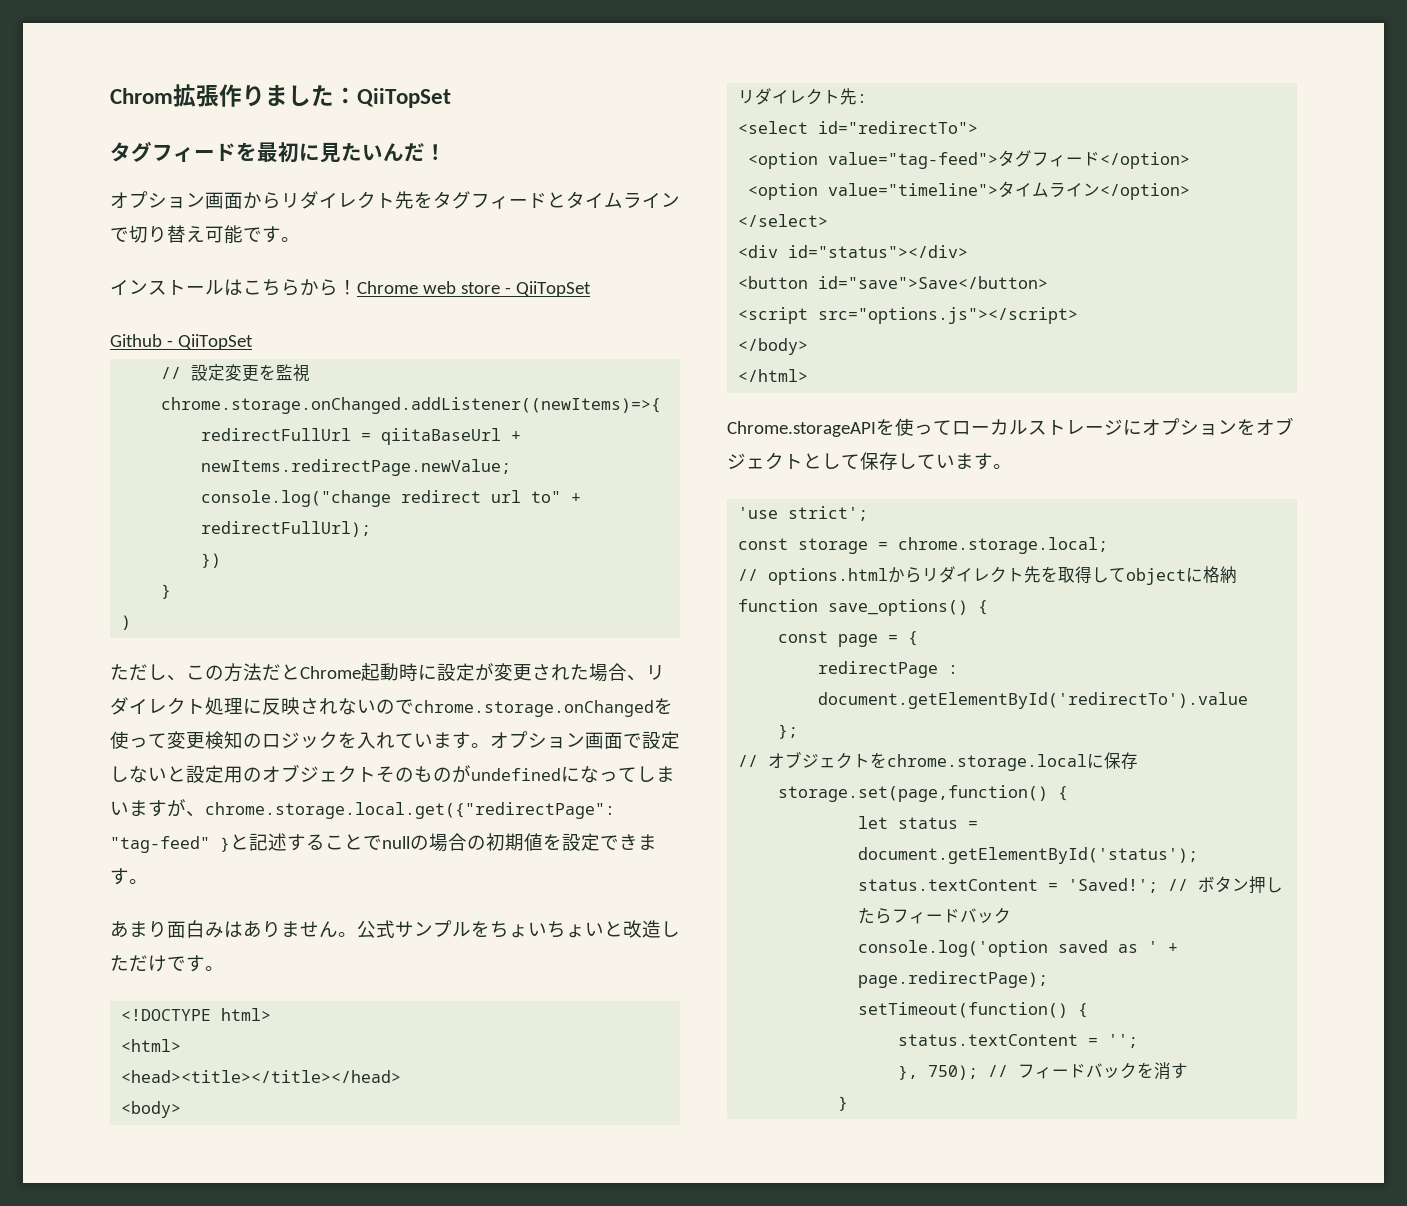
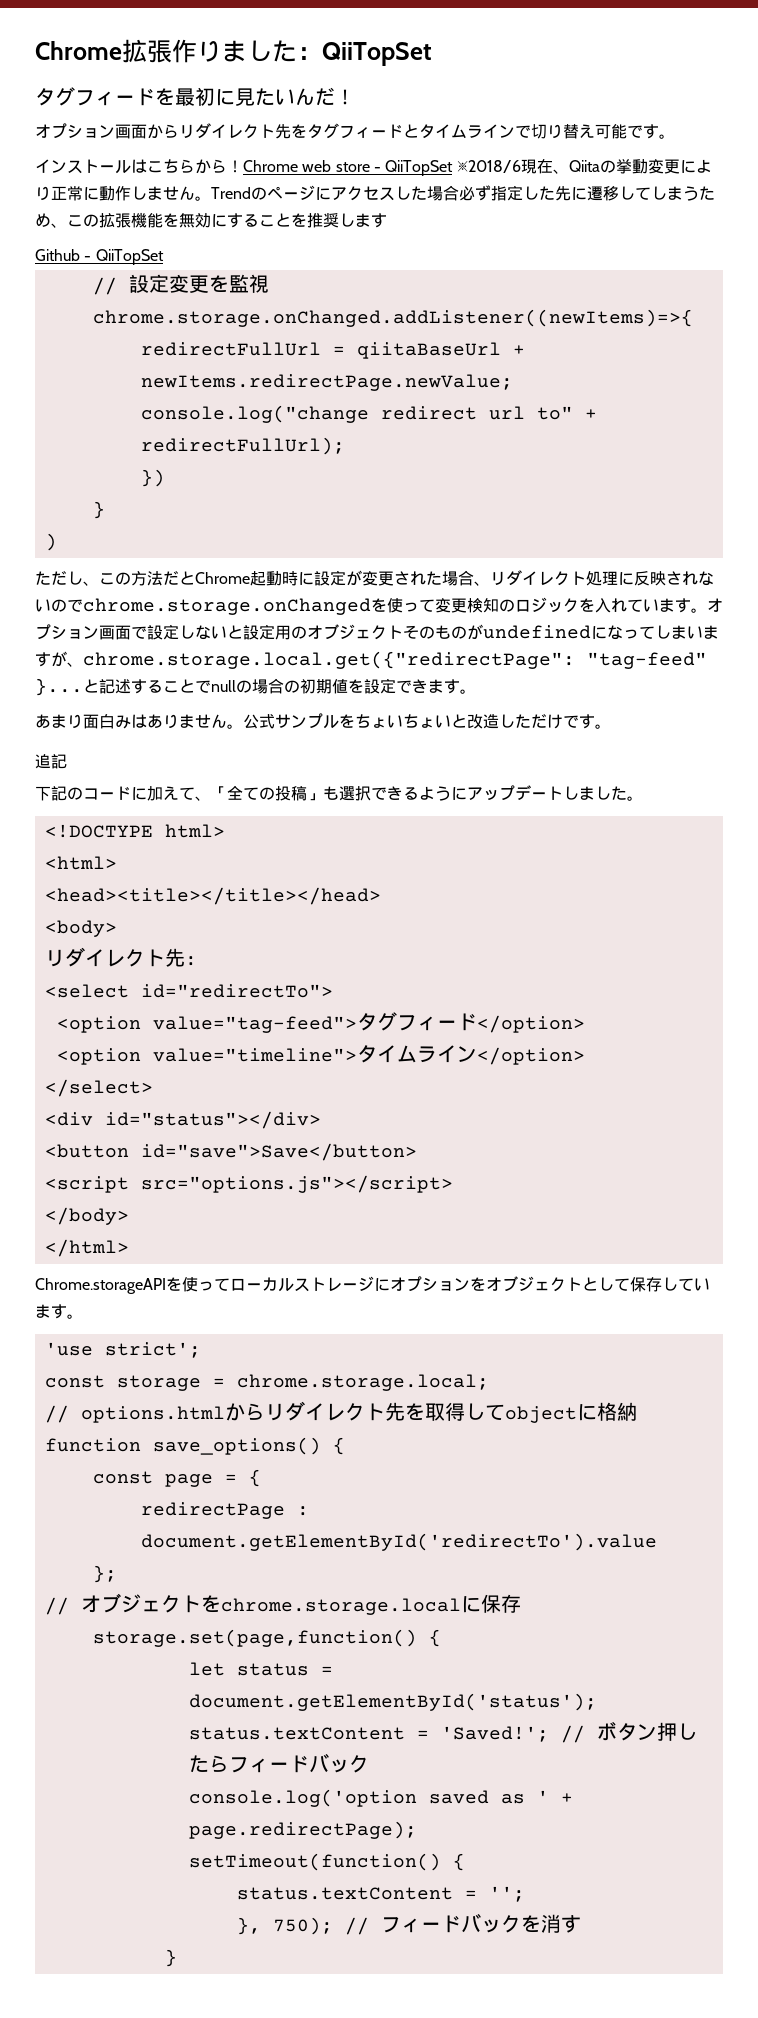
[110,88,173,104] Chrom -> [35,41,122,60] Chrome
(591, 289) none -> [456,159,712,174] [35,185,715,201] [35,212,387,228] ※2018/6現在、Qiitaの挙動変更により正常に動作しません。Trendのページにアクセスした場合必ず指定した先に遷移してしまうため、この拡張機能を無効にすることを推奨します
[220,837,230,852] } -> [35,678,83,696] }...
(224, 968) none -> [35,754,67,769] [35,785,643,801] // 追記 // 下記のコードに加えて、「全ての投稿」も選択できるようにアップデートしました。

